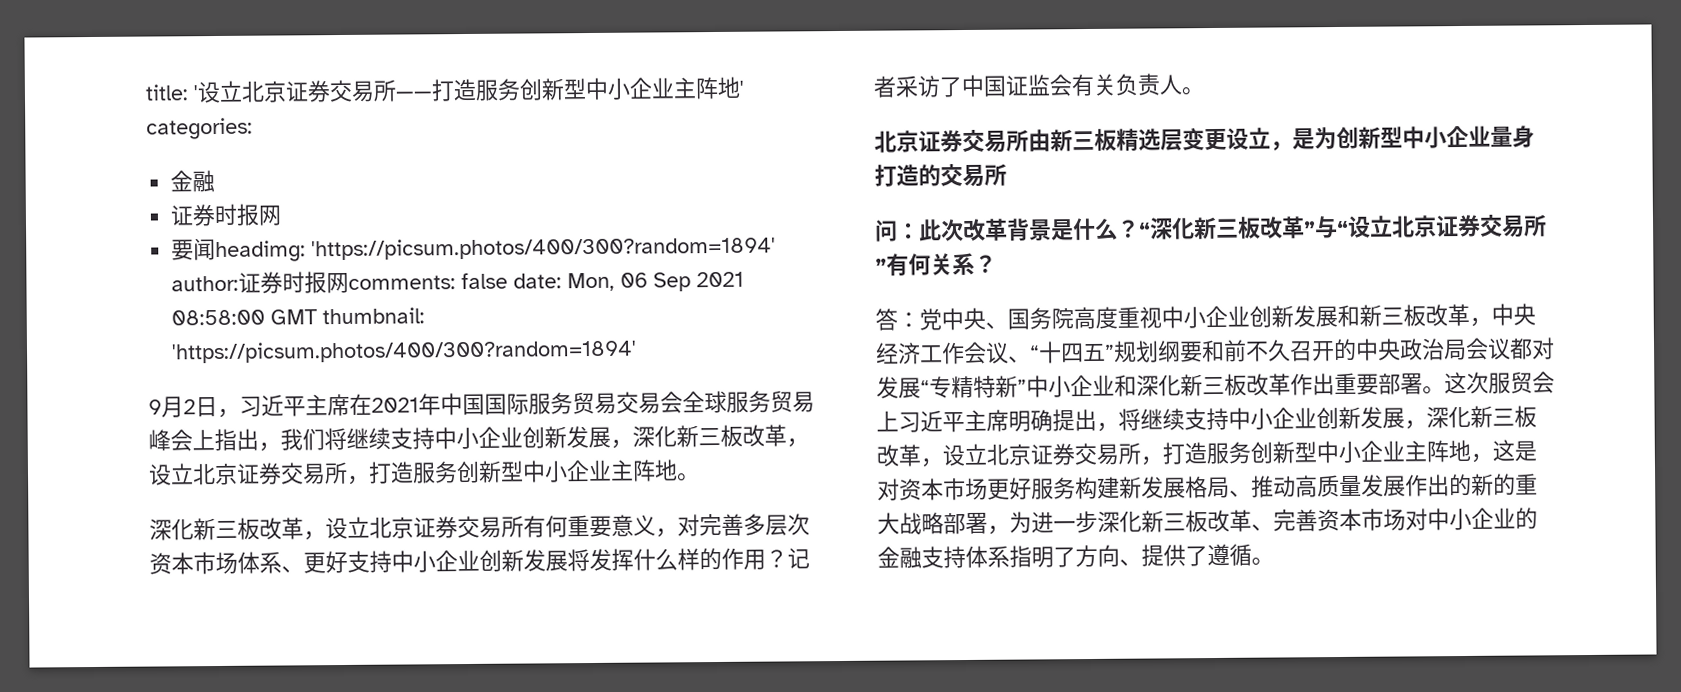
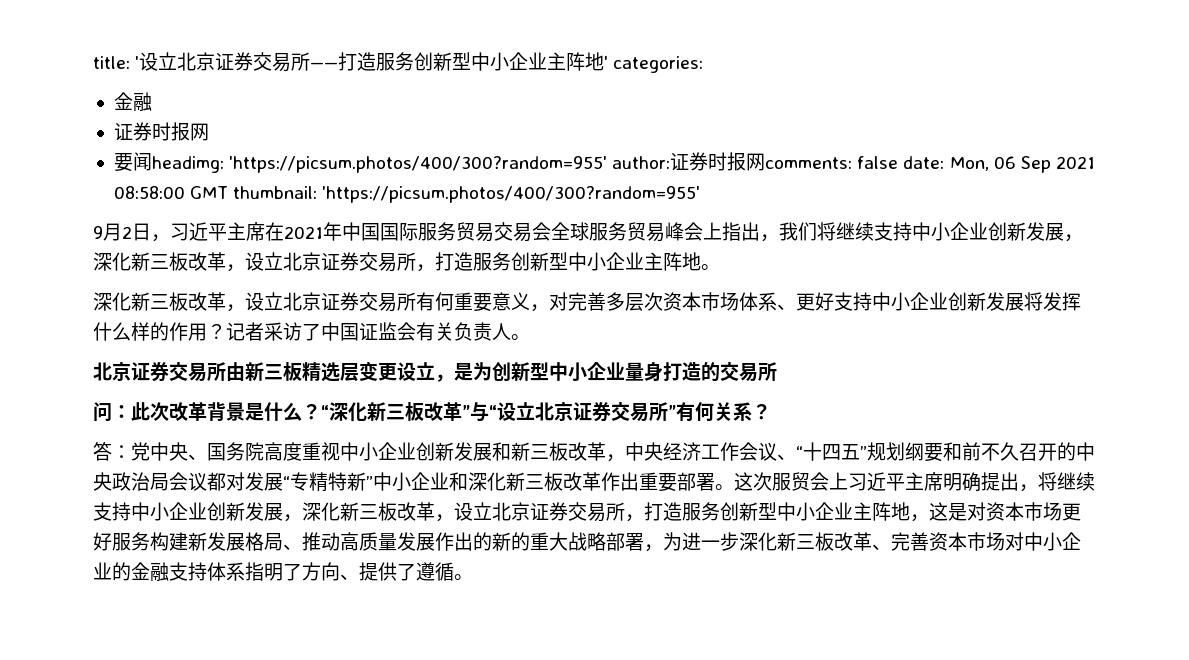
[311,236,777,261] 'https://picsum.photos/400/300?random=1894' -> [229,156,608,173] 'https://picsum.photos/400/300?random=955'
[171,339,638,364] 'https://picsum.photos/400/300?random=1894' -> [322,186,701,203] 'https://picsum.photos/400/300?random=955'

